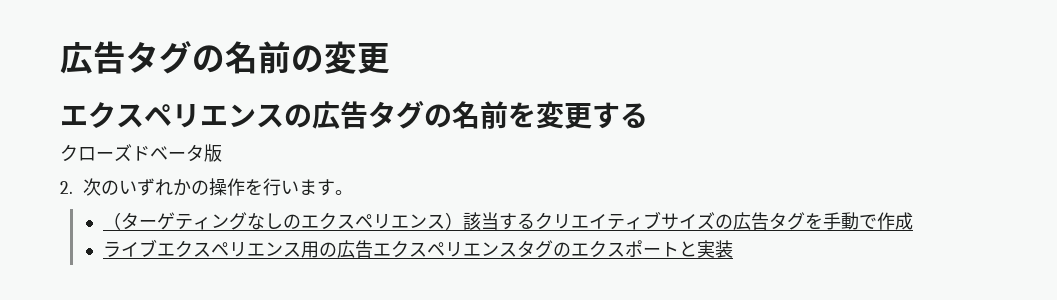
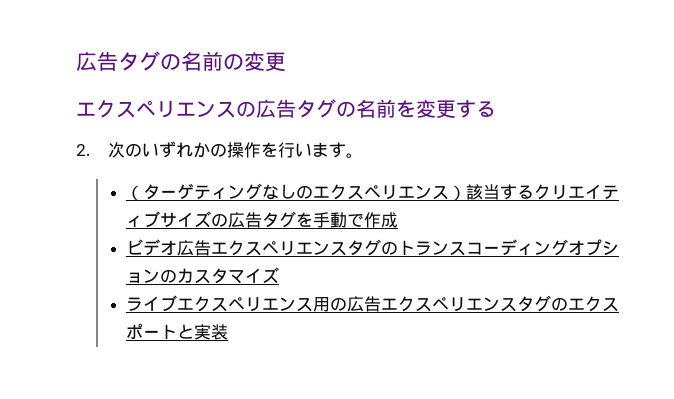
[60,144,222,162] // クローズドベータ版 -> (496, 109) none
(913, 221) none -> [126,239,620,256] [126,267,280,284] // ビデオ広告エクスペリエンスタグのトランスコーディングオプションのカスタマイズ

